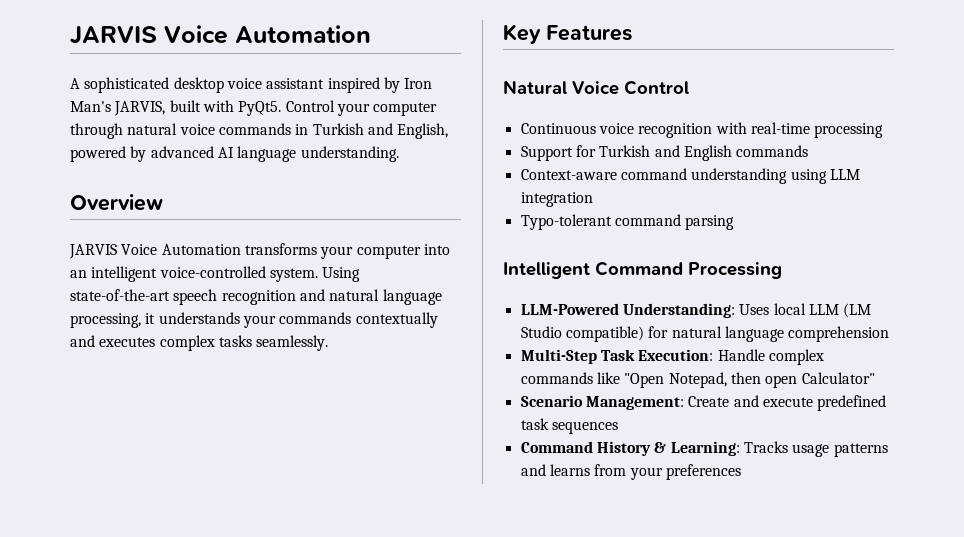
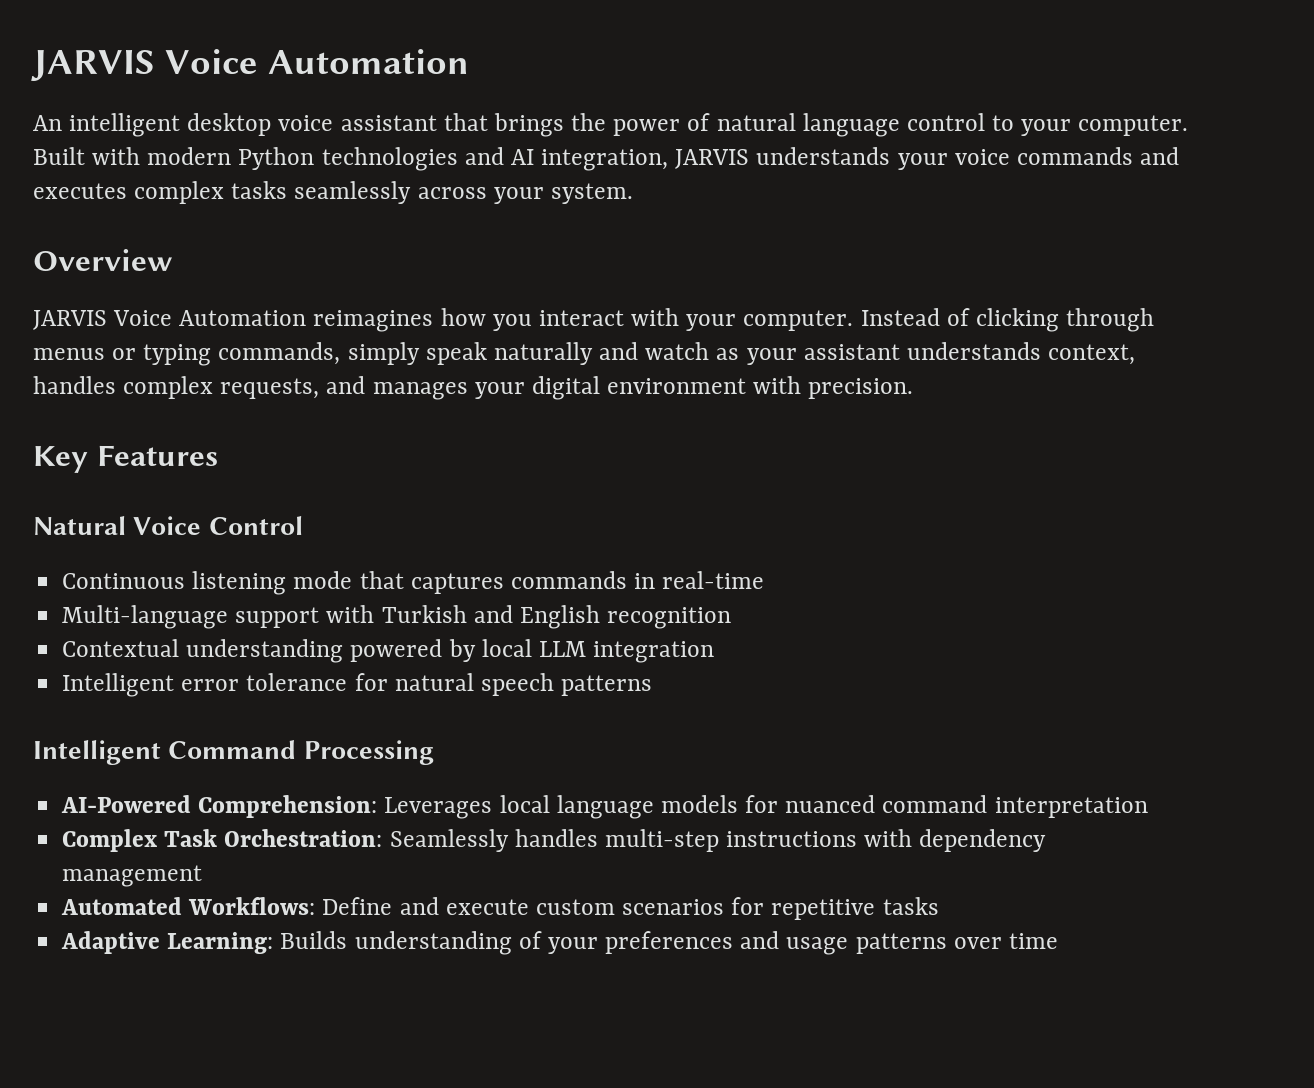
[70,77,170,93] A sophisticated -> [33,113,181,137] An intelligent
[327,77,433,93] [70,100,438,116] [70,123,449,139] [70,146,399,162] [70,194,163,211] [69,243,450,259] [70,266,361,282] [70,289,442,305] [70,312,438,328] [70,335,329,351] inspired by Iron Man's JARVIS, built with PyQt5. Control your computer through natural voice commands in Turkish and English, powered by advanced AI language understanding. // Overview // JARVIS Voice Automation transforms your computer into an intelligent voice-controlled system. Using state-of-the-art speech recognition and natural language processing, it understands your commands contextually and executes complex tasks seamlessly. -> [443,113,1189,137] [33,147,1180,171] [33,181,633,204] [33,249,173,271] [33,308,1155,332] [33,342,1136,366] [33,376,914,400] that brings the power of natural language control to your computer. Built with modern Python technologies and AI integration, JARVIS understands your voice commands and executes complex tasks seamlessly across your system. // Overview // JARVIS Voice Automation reimagines how you interact with your computer. Instead of clicking through menus or typing commands, simply speak naturally and watch as your assistant understands context, handles complex requests, and manages your digital environment with precision.
[598,122,884,138] [520,145,809,161] [520,168,860,184] [520,192,593,207] [520,214,735,230] [503,261,782,279] [520,303,872,318] [520,326,890,342] [520,349,824,365] [520,372,875,388] [520,395,887,411] [520,418,618,434] [520,441,888,457] [520,464,741,480] voice recognition with real-time processing // Support for Turkish and English commands // Context-aware command understanding using LLM integration // Typo-tolerant command parsing // Intelligent Command Processing // LLM-Powered Understanding: Uses local LLM (LM Studio compatible) for natural language comprehension // Multi-Step Task Execution: Handle complex commands like "Open Notepad, then open Calculator" // Scenario Management: Create and execute predefined task sequences // Command History & Learning: Tracks usage patterns and learns from your preferences -> [192,571,765,595] [62,605,732,629] [62,639,715,663] [62,673,653,697] [33,740,434,765] [61,795,1148,819] [62,829,1047,852] [62,865,203,887] [61,897,939,920] [61,931,1058,955] listening mode that captures commands in real-time // Multi-language support with Turkish and English recognition // Contextual understanding powered by local LLM integration // Intelligent error tolerance for natural speech patterns // Intelligent Command Processing // AI-Powered Comprehension: Leverages local language models for nuanced command interpretation // Complex Task Orchestration: Seamlessly handles multi-step instructions with dependency management // Automated Workflows: Define and execute custom scenarios for repetitive tasks // Adaptive Learning: Builds understanding of your preferences and usage patterns over time

